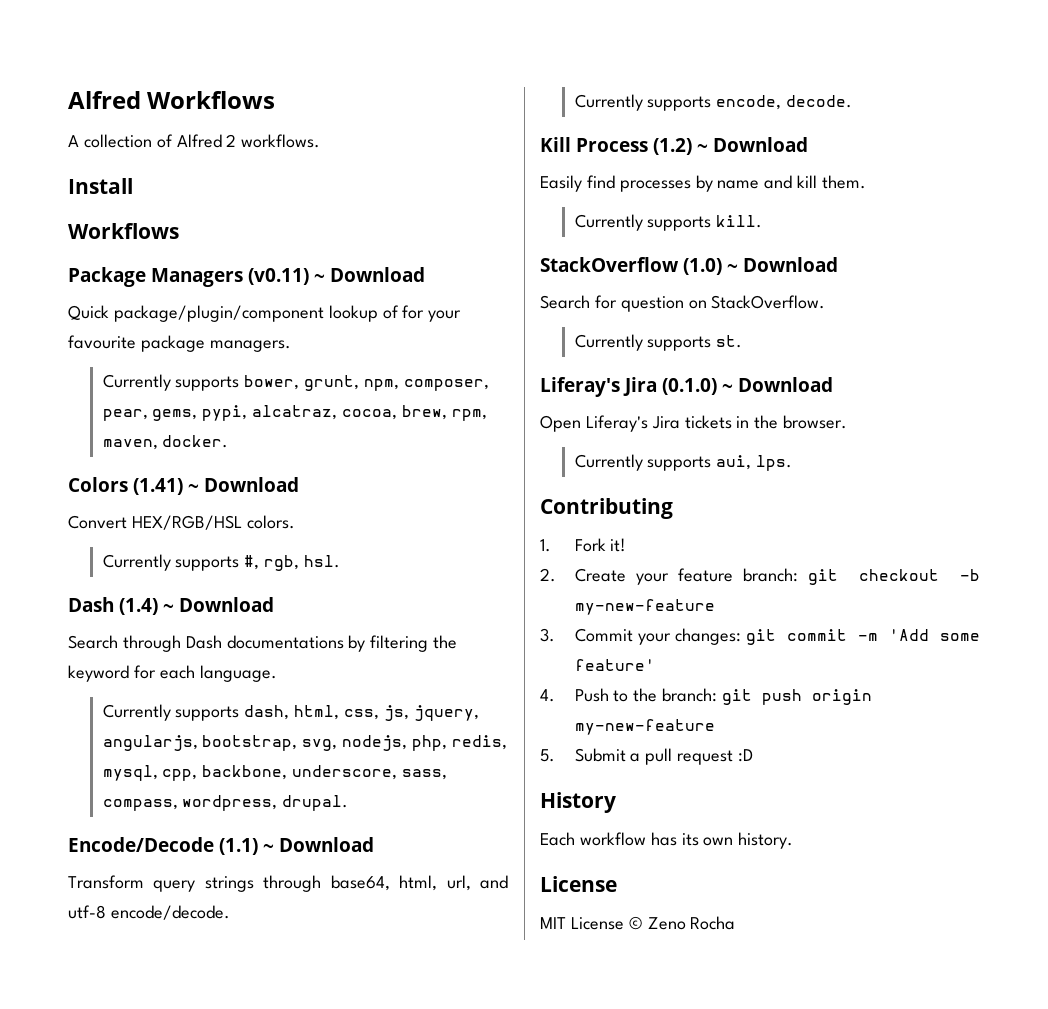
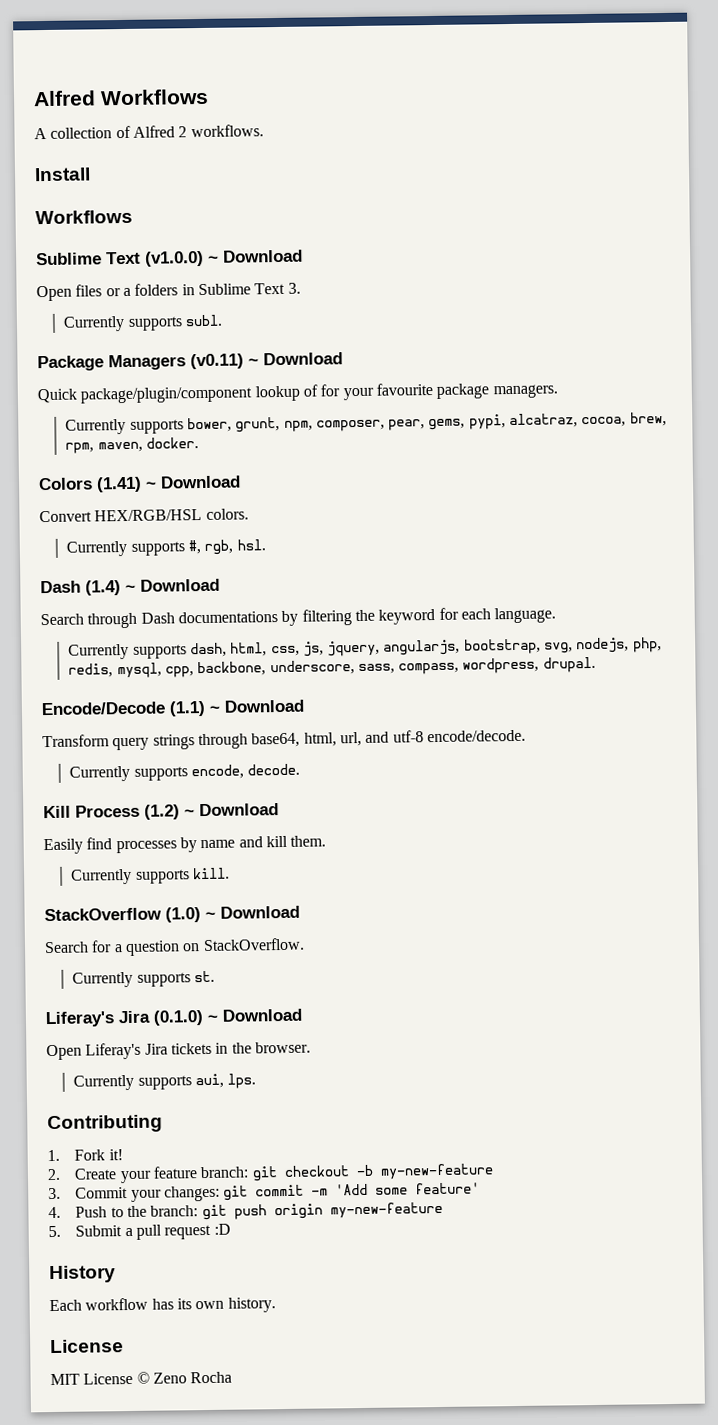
(179, 231) none -> [36,249,303,267] [36,282,301,302] [63,314,222,332] // Sublime Text (v1.0.0) ~ Download // Open files or a folders in Sublime Text 3. // Currently supports subl.
(617, 302) none -> [113,944,123,953] a

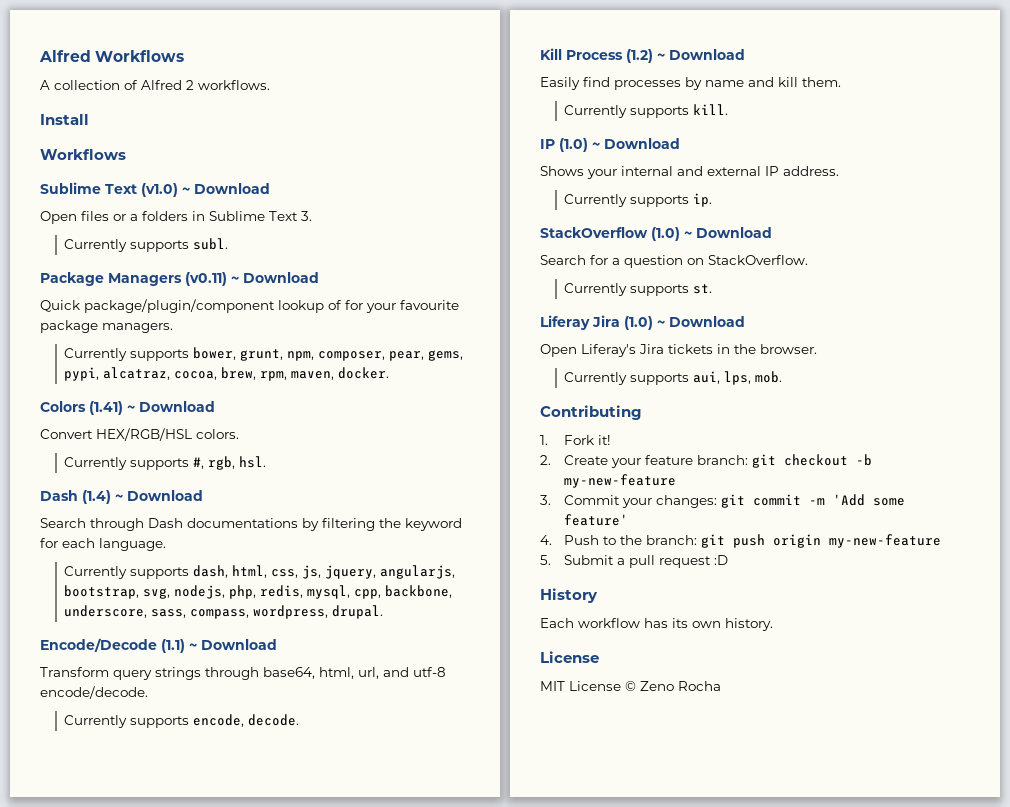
[145,250,204,267] (v1.0.0) -> [141,183,178,197] (v1.0)
(230, 873) none -> [540,138,680,152] [540,166,839,179] [564,193,713,207] // IP (1.0) ~ Download // Shows your internal and external IP address. // Currently supports ip.
[45,1010,204,1028] Liferay's Jira (0.1.0) -> [540,315,653,330] Liferay Jira (1.0)
[227,1073,257,1089] lps. -> [724,371,783,385] lps, mob.

